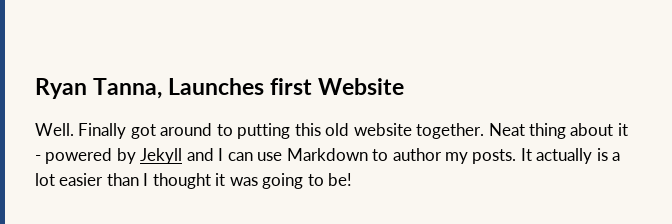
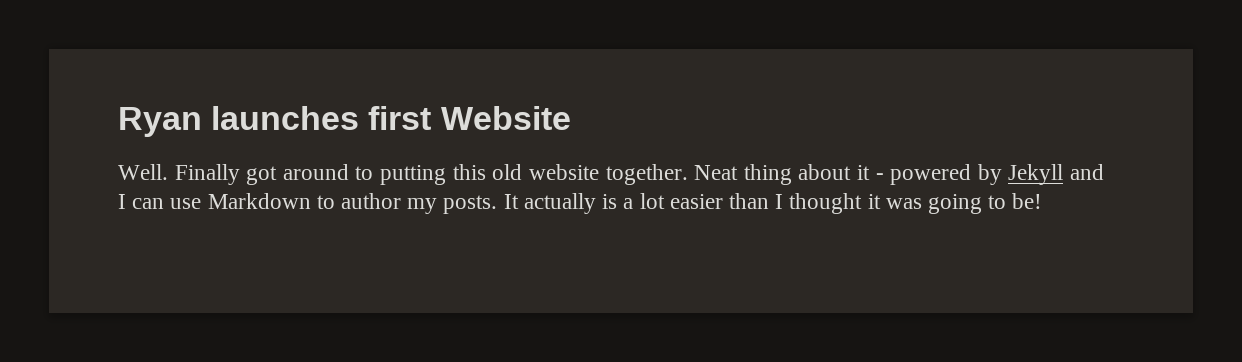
[93,78,265,99] Tanna, Launches -> [211,106,360,130] launches

